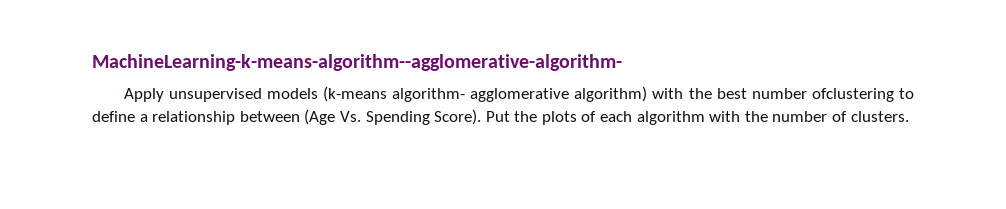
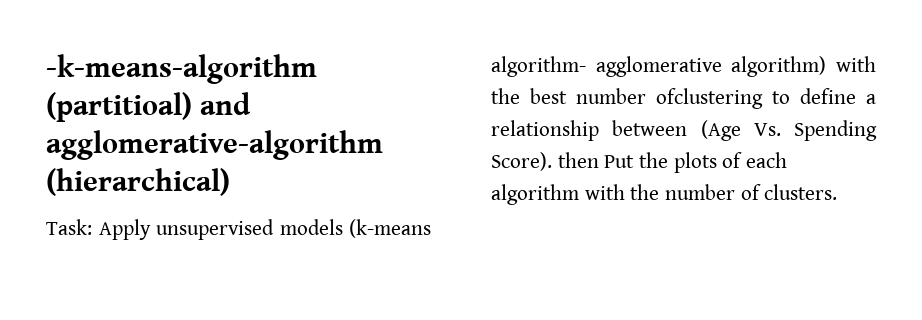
[92,54,622,71] MachineLearning-k-means-algorithm--agglomerative-algorithm- // -> [46,54,317,84] [46,92,251,122] [46,130,383,160] [46,168,230,196] [46,219,92,235] -k-means-algorithm (partitioal) and agglomerative-algorithm (hierarchical) // Task:
(482, 117) none -> [557,152,599,168] then

